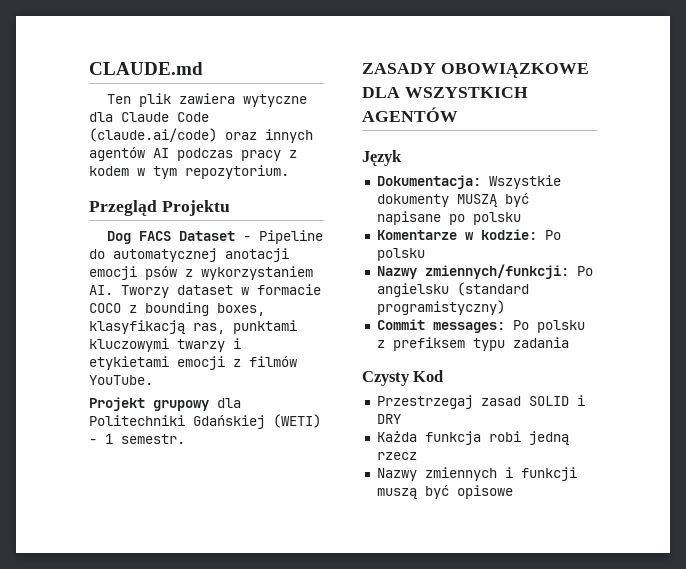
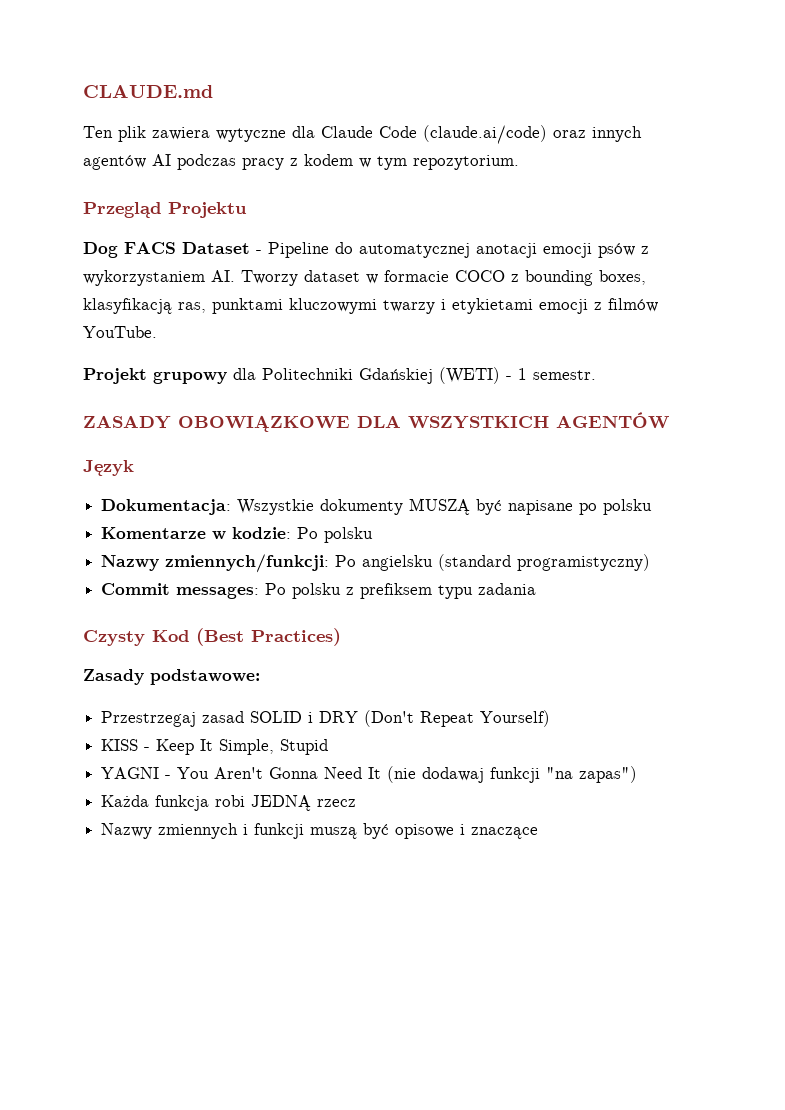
(444, 376) none -> [196,628,341,646] [83,669,260,685] (Best Practices) // Zasady podstawowe:
(401, 419) none -> [364,710,551,727] [101,739,329,755] [101,766,638,783] (Don't Repeat Yourself) // KISS - Keep It Simple, Stupid // YAGNI - You Aren't Gonna Need It (nie dodawaj funkcji "na zapas")
[528,431,569,445] jedną -> [251,795,312,811] JEDNĄ
(513, 492) none -> [460,824,539,839] i znaczące

